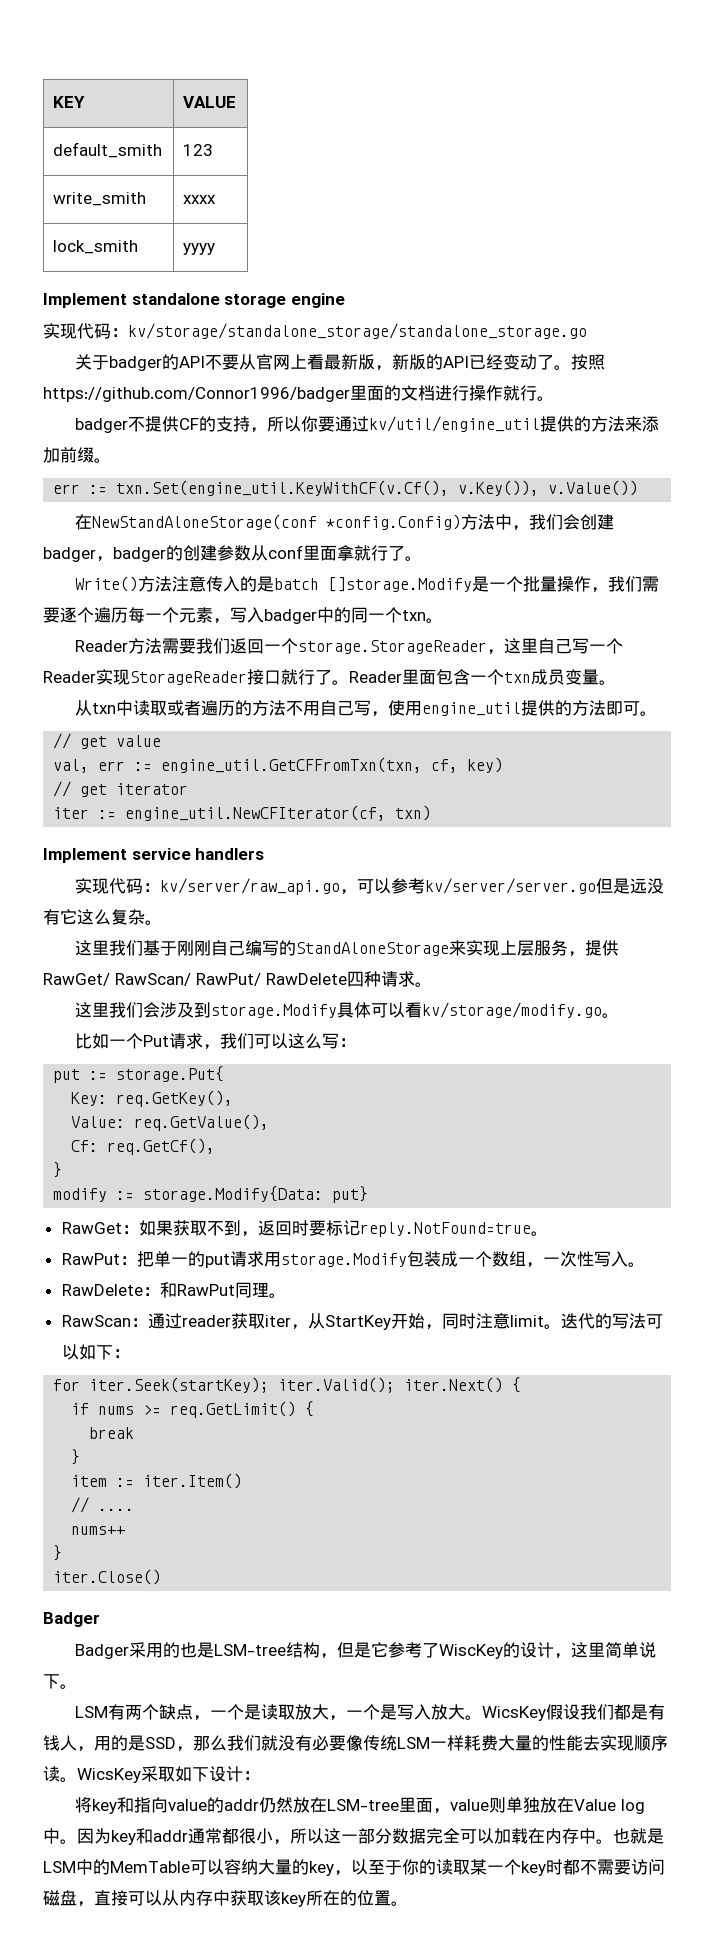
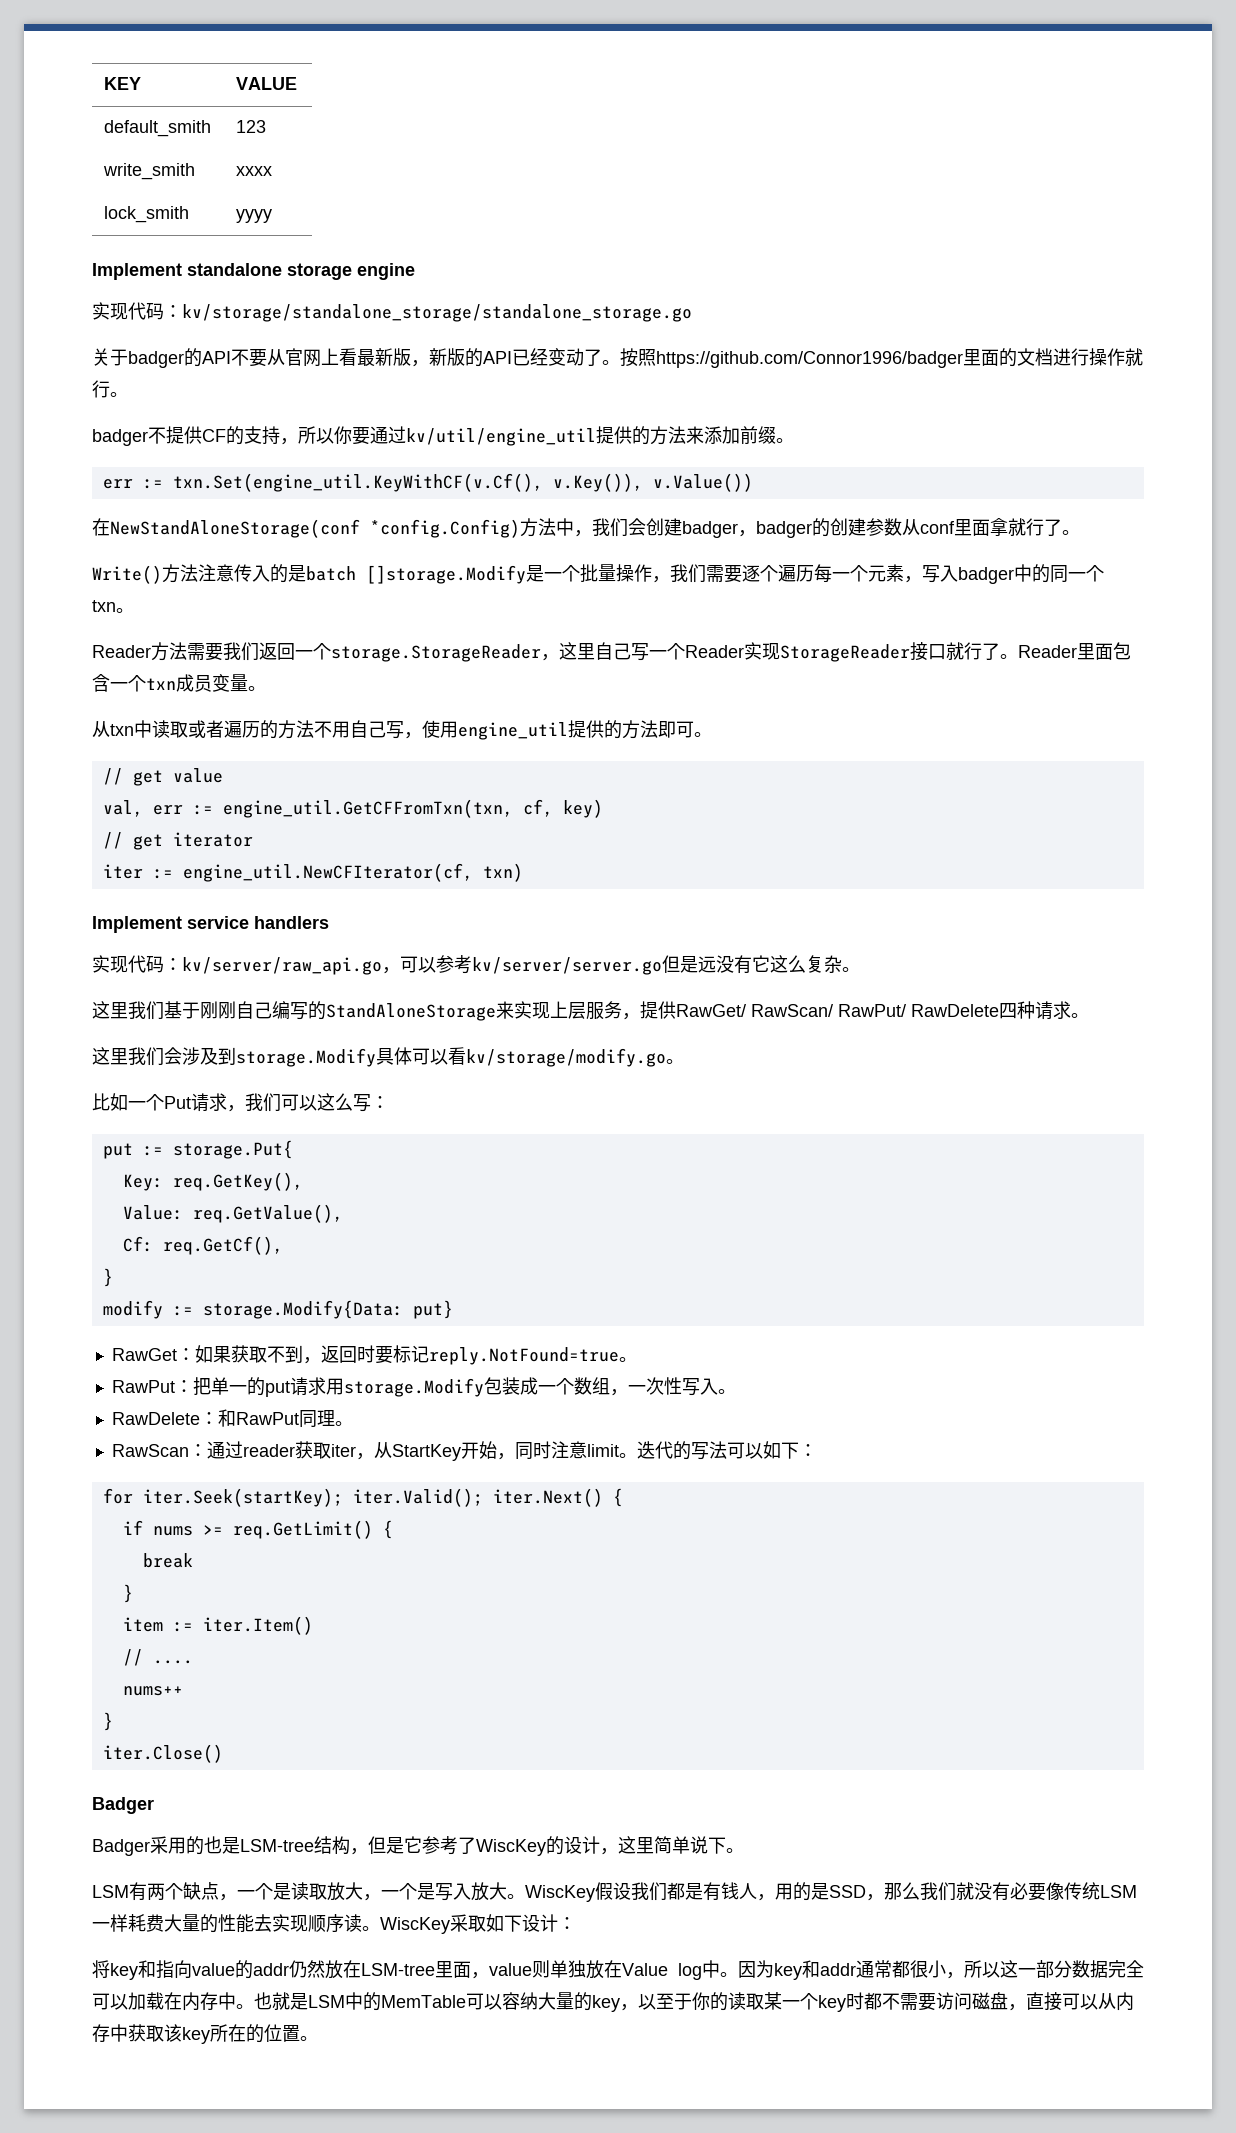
[482,1706,547,1721] WicsKey -> [525,1885,595,1902] WiscKey
[77,1768,141,1783] WicsKey -> [380,1917,450,1934] WiscKey

